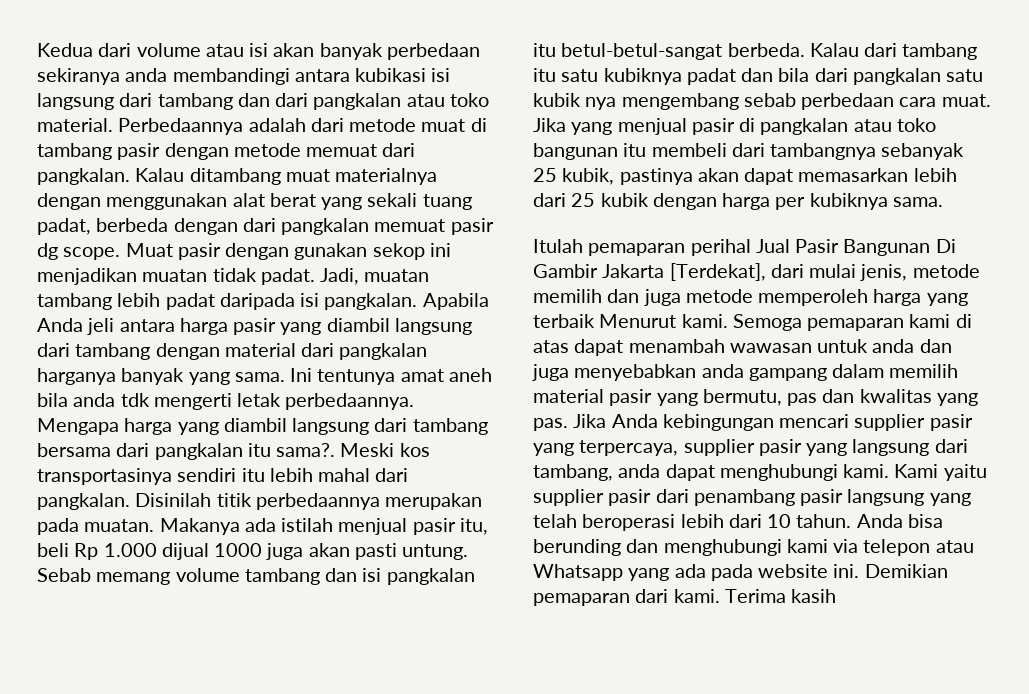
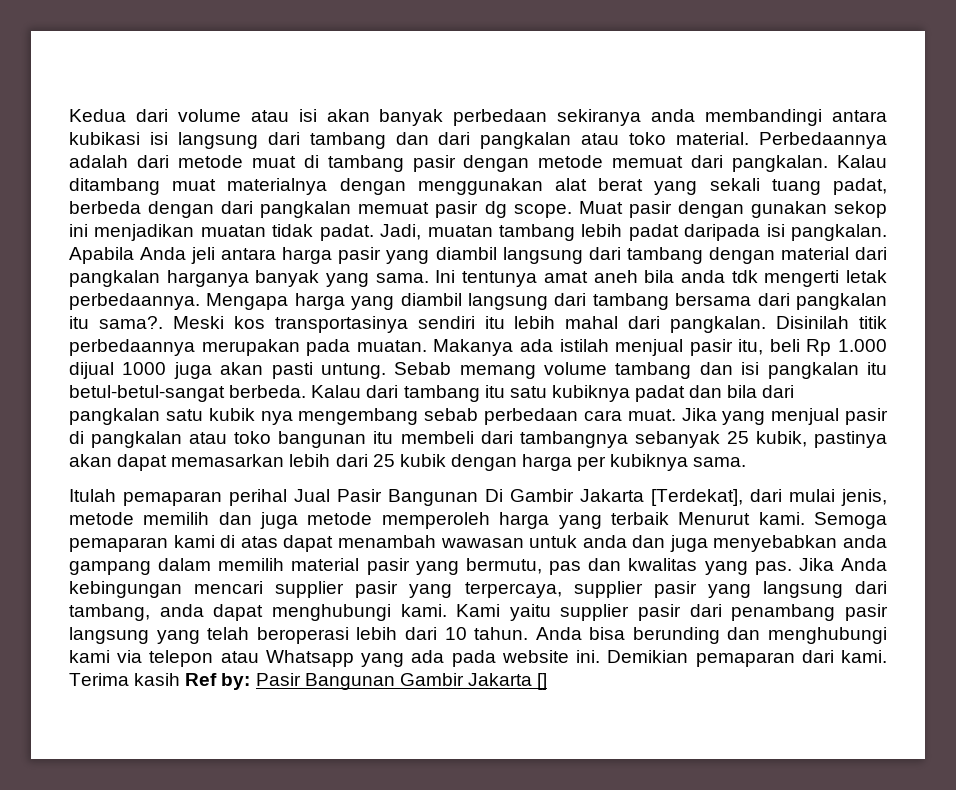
(837, 596) none -> [185,673,548,690] Ref by: Pasir Bangunan Gambir Jakarta []

